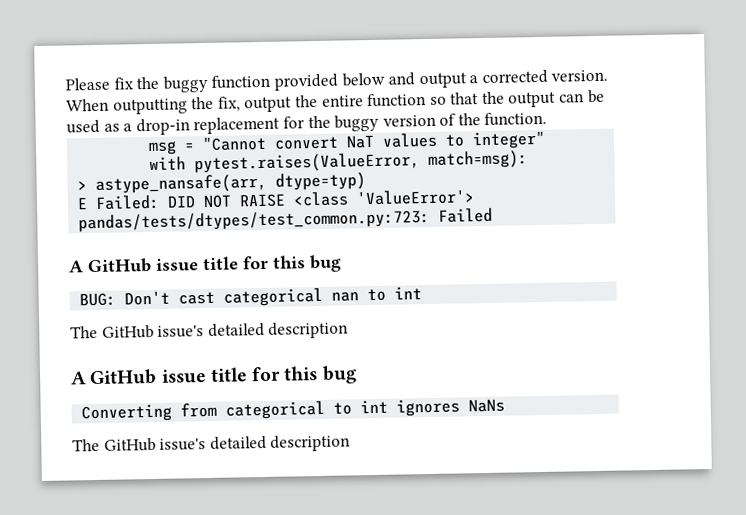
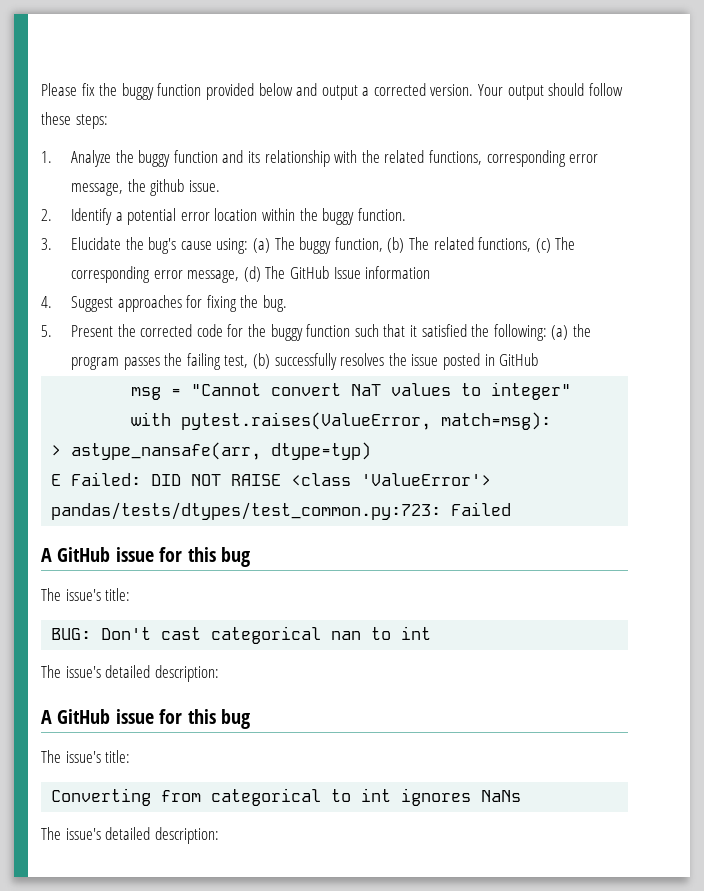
[66,89,605,115] [66,111,548,136] When outputting the fix, output the entire function so that the output can be used as a drop-in replacement for the buggy version of the function. -> [478,83,623,100] [41,112,108,129] [41,150,599,167] [71,179,220,196] [41,208,406,225] [41,237,576,254] [71,266,431,283] [41,295,287,312] [41,324,591,341] [71,353,539,370] Your output should follow these steps: // 1. Analyze the buggy function and its relationship with the related functions, corresponding error message, the github issue. // 2. Identify a potential error location within the buggy function. // 3. Elucidate the bug's cause using: (a) The buggy function, (b) The related functions, (c) The corresponding error message, (d) The GitHub Issue information // 4. Suggest approaches for fixing the bug. // 5. Present the corrected code for the buggy function such that it satisfied the following: (a) the program passes the failing test, (b) successfully resolves the issue posted in GitHub
[202,254,342,273] title for this bug -> [159,547,251,567] [41,588,131,601] for this bug // The issue's title:
[101,321,349,339] [70,365,357,386] GitHub issue's detailed description // A GitHub issue title for this bug -> [65,665,219,682] [41,709,251,729] [41,750,131,763] issue's detailed description: // A GitHub issue for this bug // The issue's title:
[103,434,351,452] GitHub issue's detailed description -> [65,827,219,844] issue's detailed description:

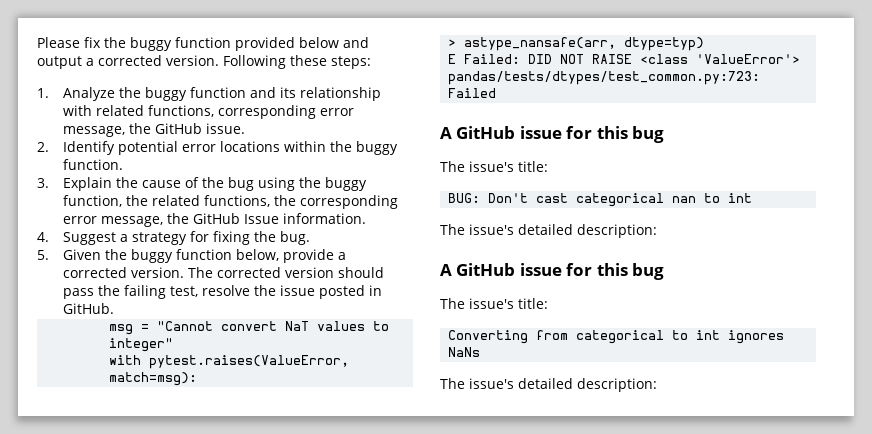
[478,83,623,100] Your output should follow -> [223,55,286,69] Following
[361,150,380,163] the -> (92, 110) none
[150,179,185,196] github -> [154,123,202,134] GitHub
[115,212,123,221] a -> (115, 148) none
[214,208,258,221] location -> [219,141,280,152] locations
[71,237,576,254] [71,266,286,283] Elucidate the bug's cause using: (a) The buggy function, (b) The related functions, (c) The corresponding error message, (d) The -> [62,177,367,191] [62,195,398,209] [62,213,189,227] Explain the cause of the bug using the buggy function, the related functions, the corresponding error message, the
[365,266,431,279] information -> [282,213,366,224] information.
[117,295,182,312] approaches -> [119,232,187,245] a strategy
[71,324,591,341] [71,353,385,370] Present the corrected code for the buggy function such that it satisfied the following: (a) the program passes the failing test, (b) successfully resolves -> [62,249,346,263] [62,267,384,278] [62,285,250,299] Given the buggy function below, provide a corrected version. The corrected version should pass the failing test, resolve
[499,353,539,366] GitHub -> [62,303,114,314] GitHub.

